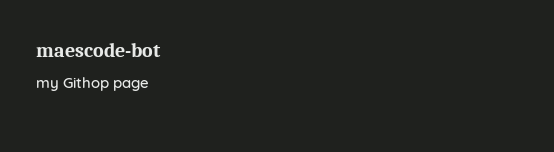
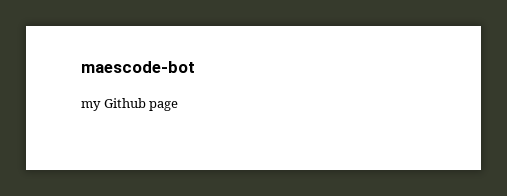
[63,77,110,91] Githop -> [103,98,146,108] Github

